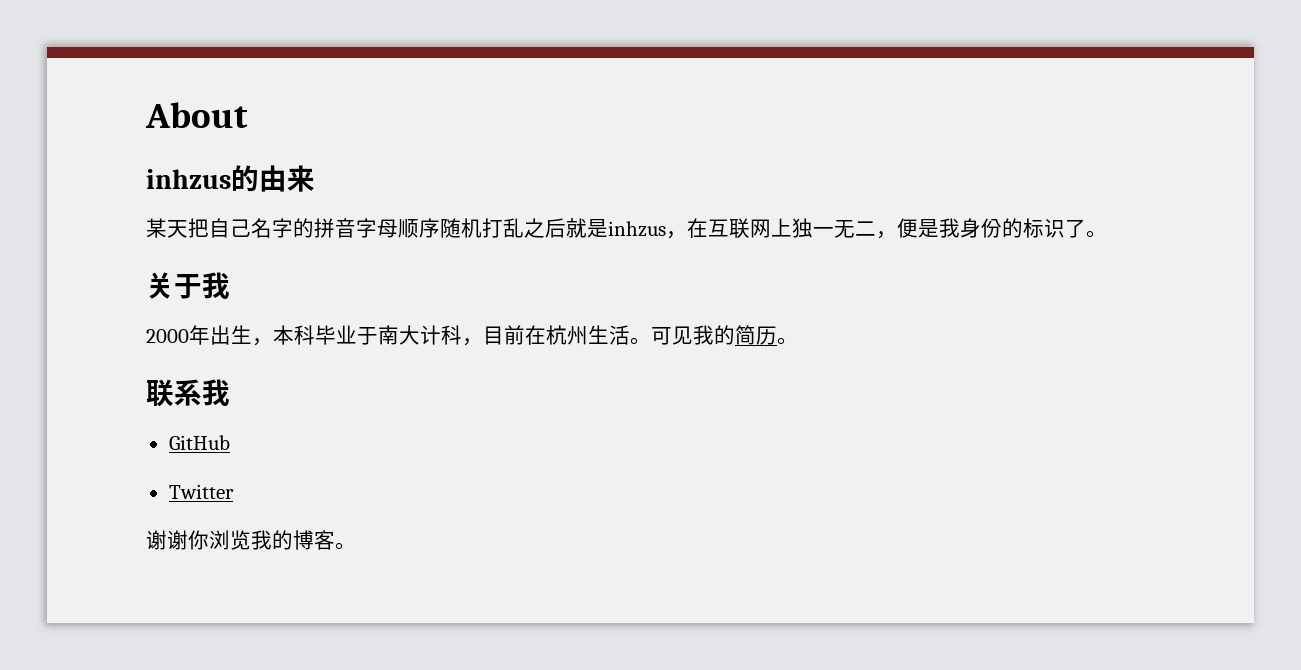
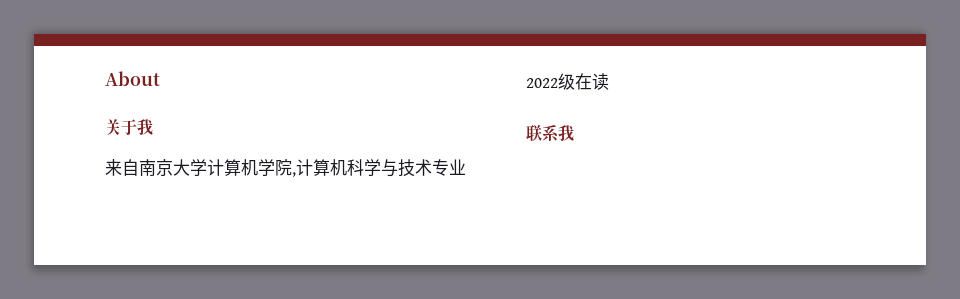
[146,165,315,192] [146,218,1107,239] [146,272,230,299] [146,325,798,346] [146,379,230,407] [168,435,230,450] [168,484,234,499] [146,530,356,550] inhzus的由来 // 某天把自己名字的拼音字母顺序随机打乱之后就是inhzus，在互联网上独一无二，便是我身份的标识了。 // 关于我 // 2000年出生，本科毕业于南大计科，目前在杭州生活。可见我的简历。 // 联系我 // GitHub // Twitter // 谢谢你浏览我的博客。 -> [105,119,153,136] [105,159,466,177] [526,73,609,90] [526,124,574,142] 关于我 // 来自南京大学计算机学院,计算机科学与技术专业2022级在读 // 联系我

